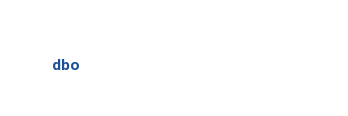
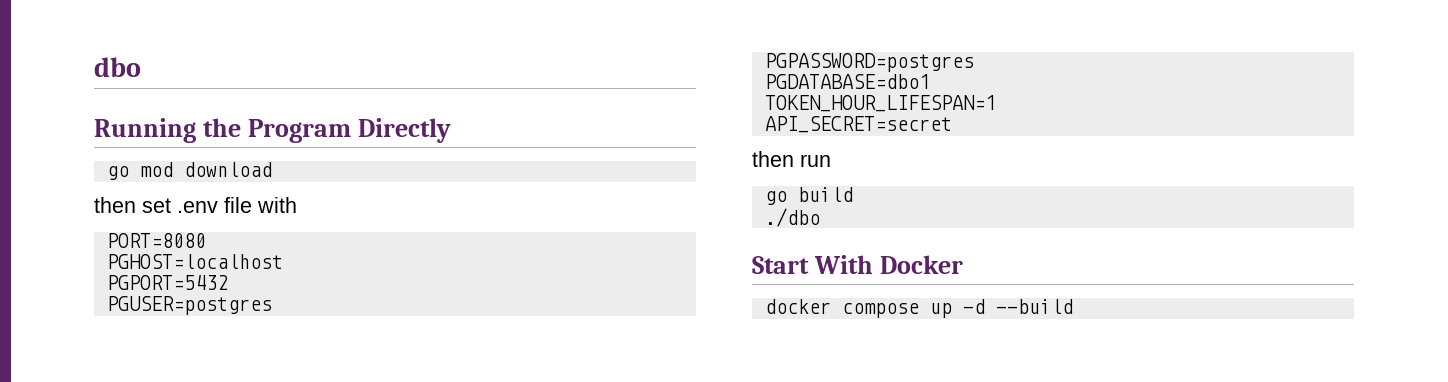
(80, 64) none -> [94,118,451,143] [106,162,272,180] [94,197,297,213] [106,233,206,248] [106,254,283,269] [106,275,228,290] [106,296,272,315] [764,53,974,72] [764,74,930,89] [764,95,996,112] [764,116,952,133] [752,151,831,167] [764,187,853,205] [764,208,820,227] [752,255,963,274] [764,299,1073,318] // Running the Program Directly // go mod download // then set .env file with // PORT=8080 // PGHOST=localhost // PGPORT=5432 // PGUSER=postgres // PGPASSWORD=postgres // PGDATABASE=dbo1 // TOKEN_HOUR_LIFESPAN=1 // API_SECRET=secret // then run // go build // ./dbo // Start With Docker // docker compose up -d --build

